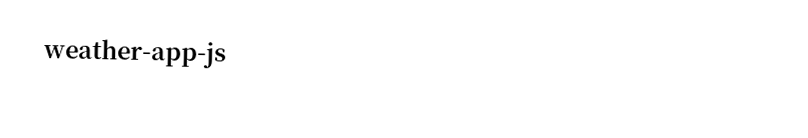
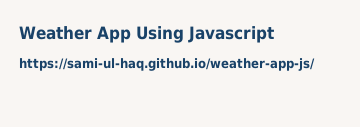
[43,38,227,69] weather-app-js -> [19,26,274,43] [19,58,315,71] Weather App Using Javascript // https://sami-ul-haq.github.io/weather-app-js/

